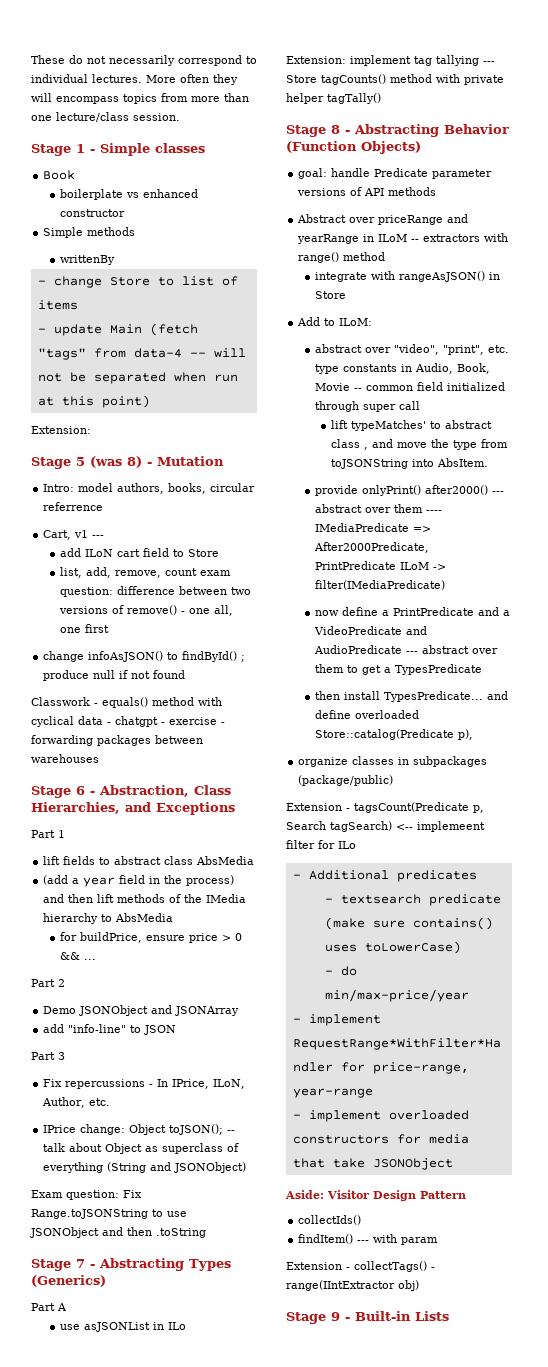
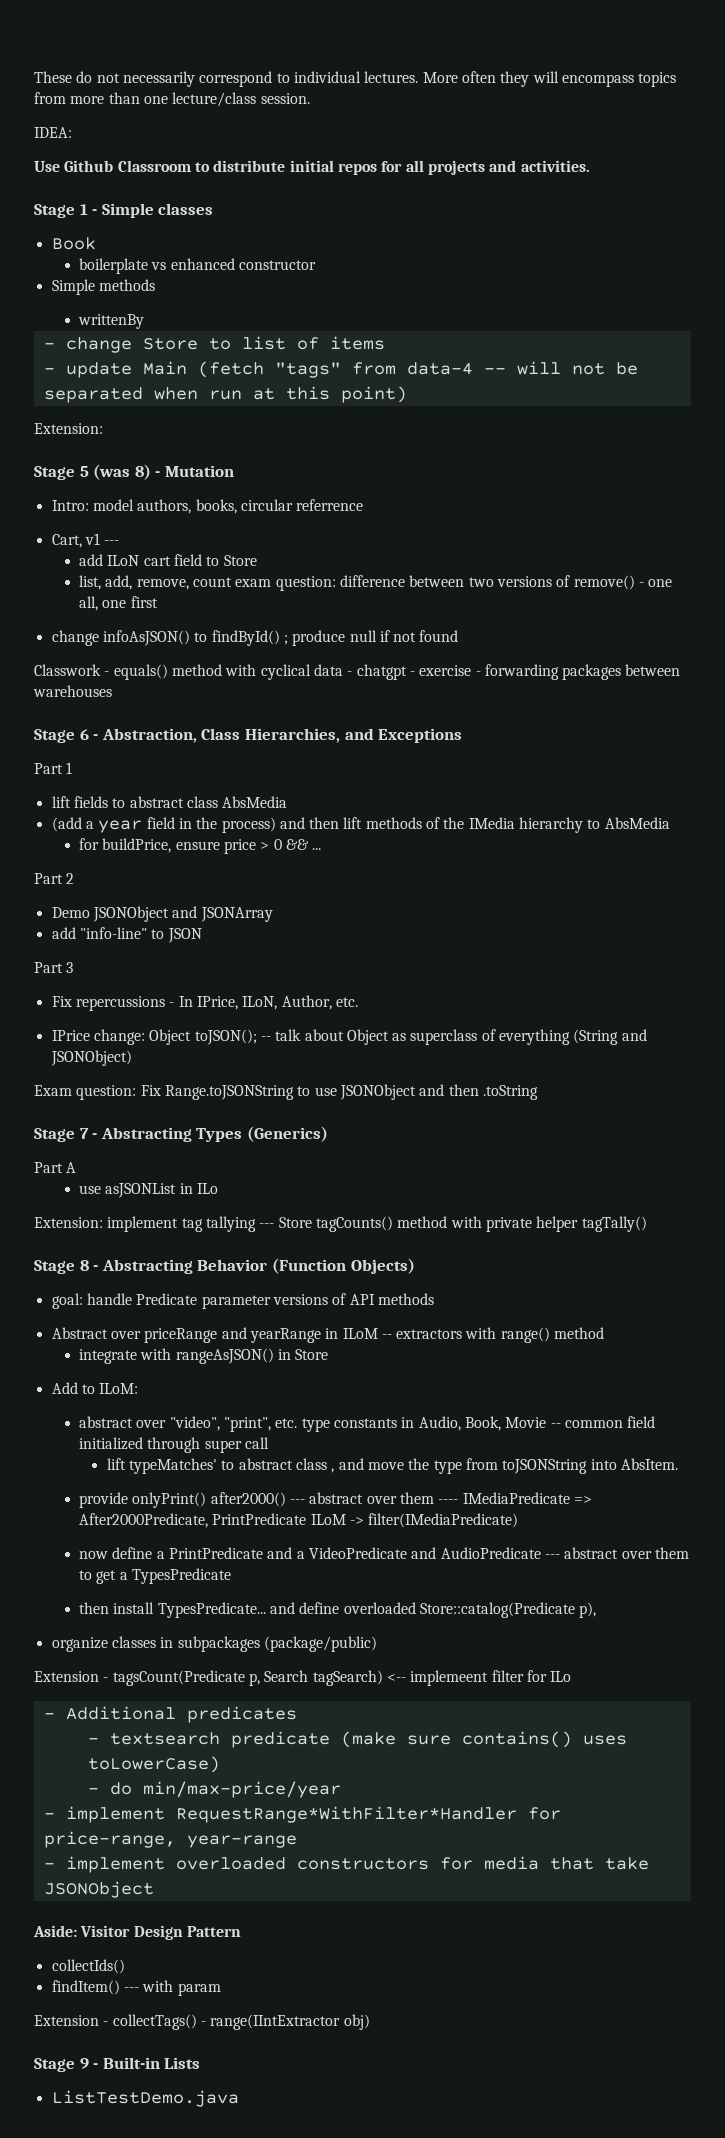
(180, 117) none -> [34,127,72,138] [34,160,590,175] // IDEA: // Use Github Classroom to distribute initial repos for all projects and activities.
(449, 1316) none -> [51,2090,239,2107] // ListTestDemo.java

